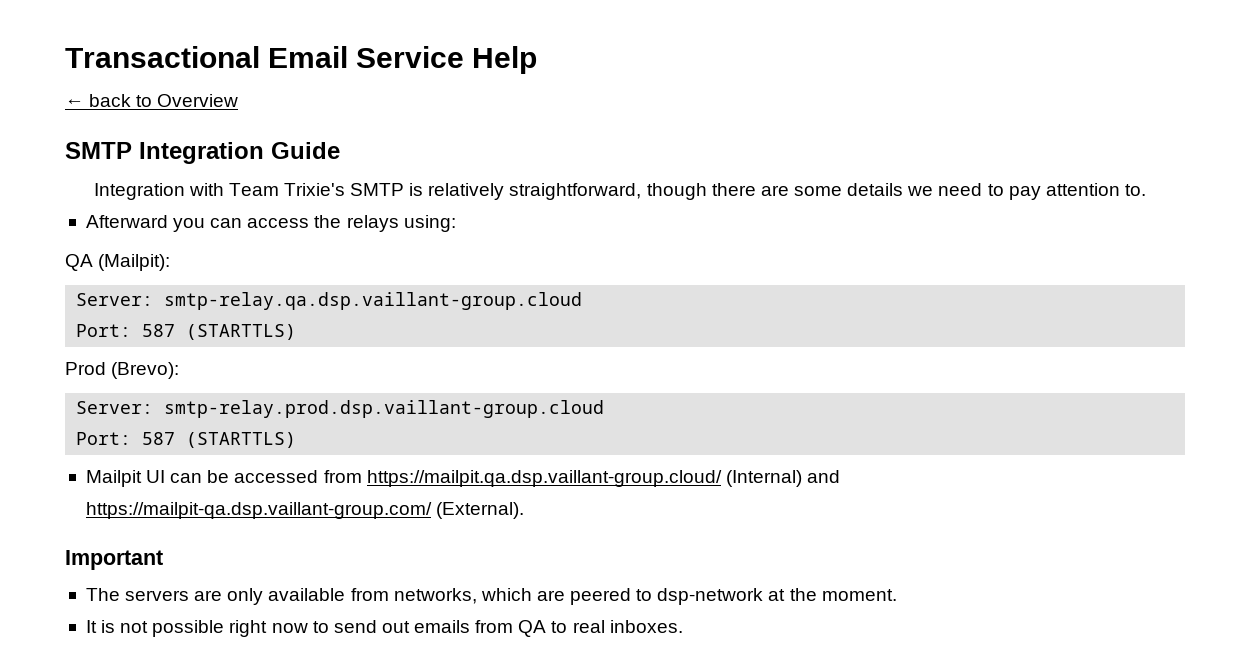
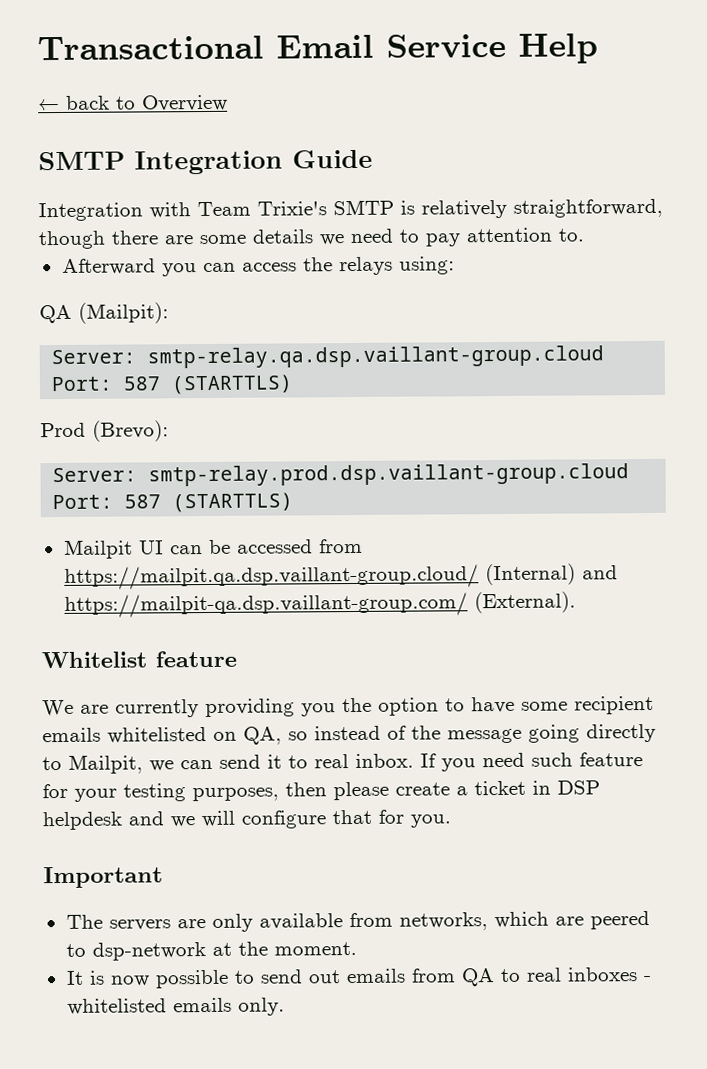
(525, 510) none -> [41,650,237,669] [42,695,654,718] [42,723,656,745] [42,752,643,774] [42,780,600,802] [42,809,451,831] // Whitelist feature // We are currently providing you the option to have some recipient emails whitelisted on QA, so instead of the message going directly to Mailpit, we can send it to real inbox. If you need such feature for your testing purposes, then please create a ticket in DSP helpdesk and we will configure that for you.
[120,620,308,637] not possible right now -> [109,969,229,989] now possible
[609,620,683,633] inboxes. -> [566,967,652,982] [66,997,285,1016] inboxes - whitelisted emails only.

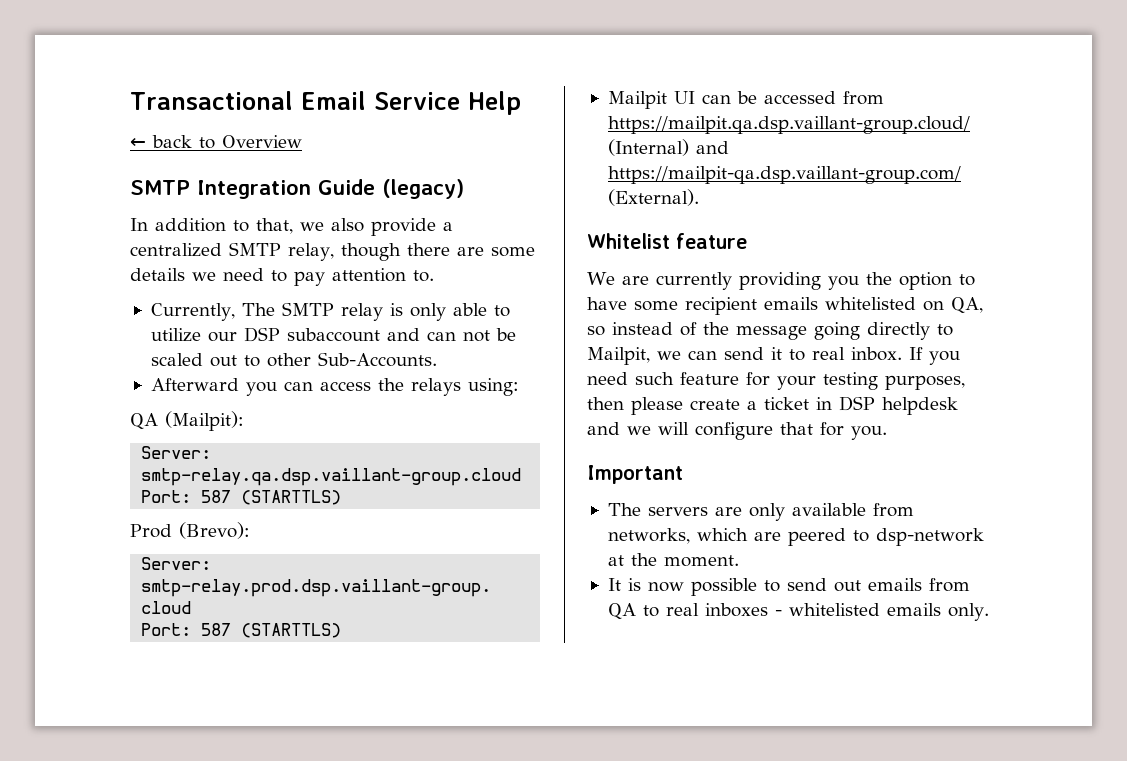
[38,198,663,222] // Integration with Team Trixie's SMTP is relatively straightforward, -> [382,179,464,199] [130,218,453,236] [130,242,334,261] (legacy) // In addition to that, we also provide a centralized SMTP relay,
(585, 235) none -> [150,302,510,321] [150,327,516,342] [150,352,437,367] // Currently, The SMTP relay is only able to utilize our DSP subaccount and can not be scaled out to other Sub-Accounts.

